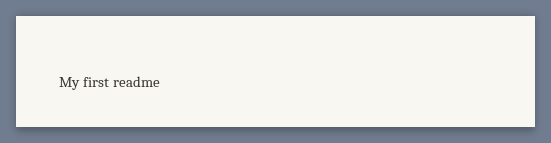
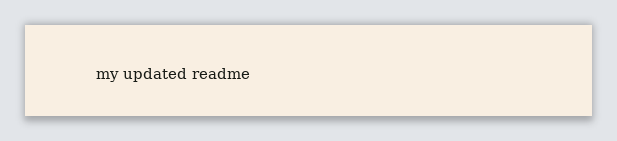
[59,77,109,90] My first -> [96,68,187,82] my updated

